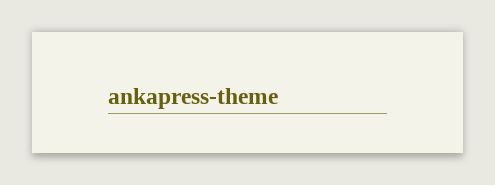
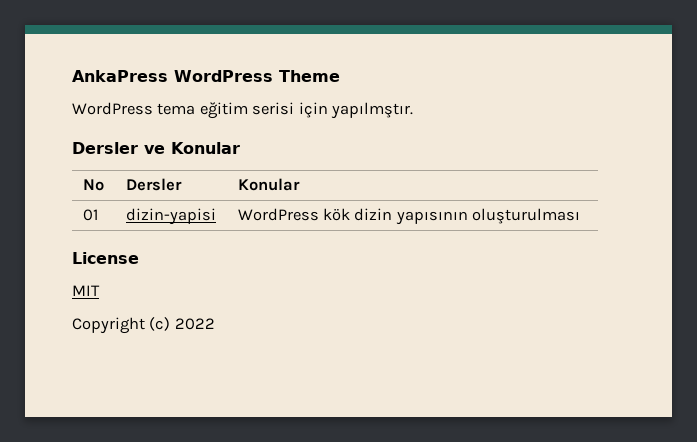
[108,88,278,109] ankapress-theme -> [72,70,340,82] [72,102,414,119] [72,142,240,154] [82,179,104,191] [125,178,182,191] [237,178,300,191] [82,209,98,221] [125,208,216,225] [237,208,581,225] [72,252,139,264] [72,285,100,296] [72,317,215,334] AnkaPress WordPress Theme // WordPress tema eğitim serisi için yapılmştır. // Dersler ve Konular // No | Dersler | Konular // 01 | dizin-yapisi | WordPress kök dizin yapısının oluşturulması // License // MIT // Copyright (c) 2022

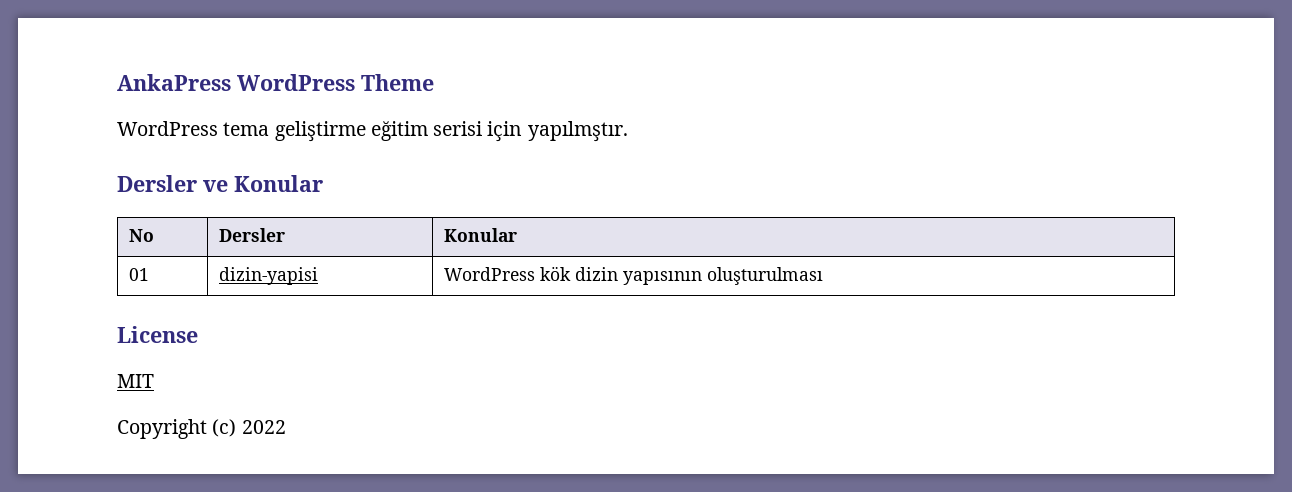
(196, 109) none -> [274,121,366,142] geliştirme

